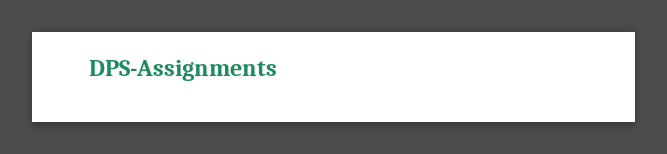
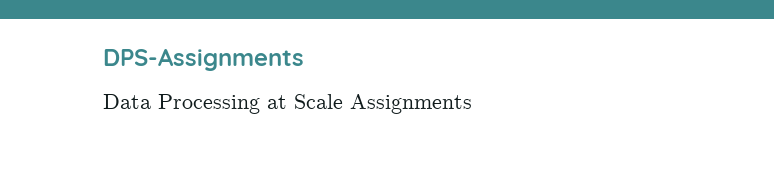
(277, 70) none -> [103,94,472,114] // Data Processing at Scale Assignments

